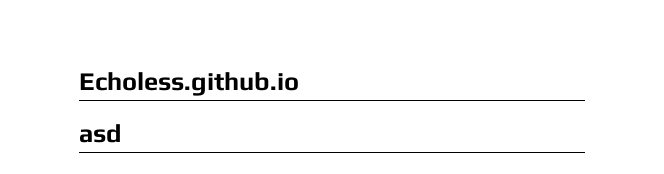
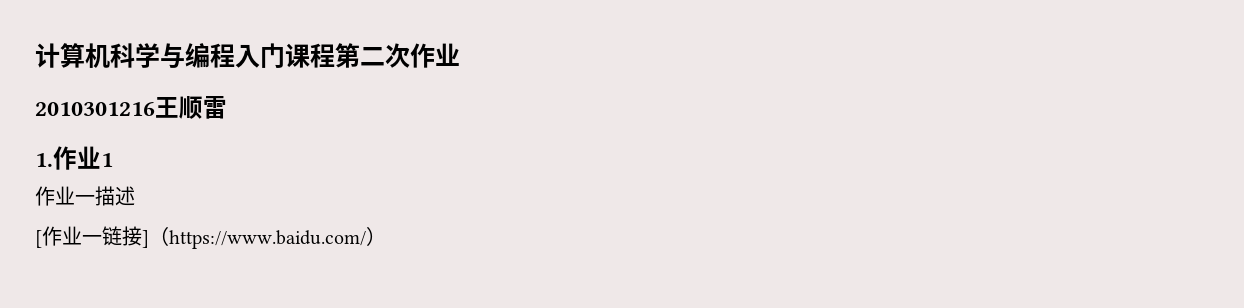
[79,72,299,96] [79,124,122,143] Echoless.github.io // asd -> [35,43,460,68] [35,96,227,119] [35,146,113,170] [35,186,135,206] [35,226,386,249] 计算机科学与编程入门课程第二次作业 // 2010301216王顺雷 // 1.作业1 // 作业一描述 // [作业一链接]（https://www.baidu.com/）

